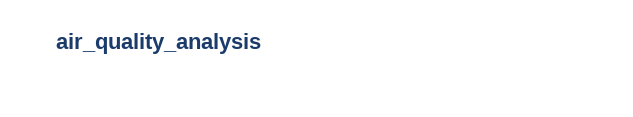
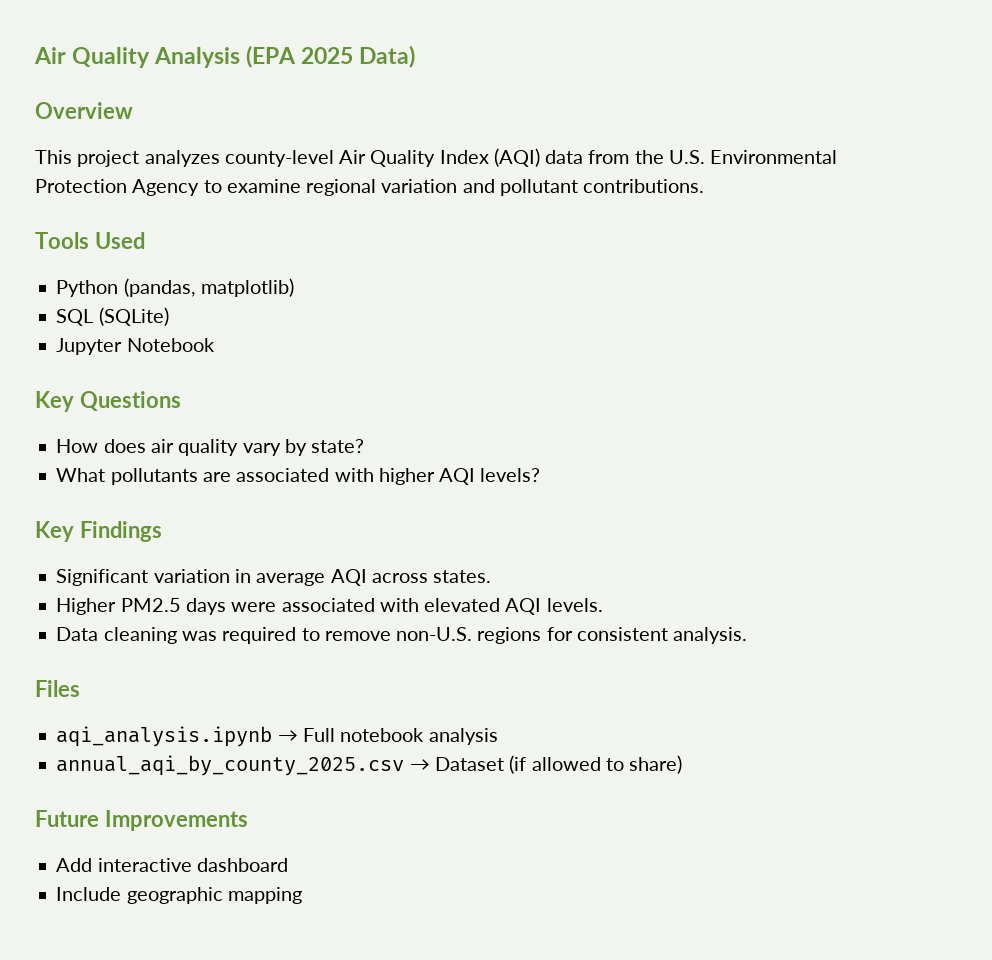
[56,33,261,54] air_quality_analysis -> [34,45,416,68] [35,102,133,119] [35,148,838,167] [35,179,705,196] [35,232,145,249] [56,278,294,297] [56,307,169,326] [56,338,215,355] [35,391,181,412] [56,439,365,456] [56,468,541,485] [35,521,162,542] [56,569,492,586] [56,598,603,615] [56,627,748,644] [35,680,80,697] [56,726,498,747] [56,755,683,776] [35,810,248,831] [56,858,288,872] [56,887,302,904] Air Quality Analysis (EPA 2025 Data) // Overview // This project analyzes county-level Air Quality Index (AQI) data from the U.S. Environmental Protection Agency to examine regional variation and pollutant contributions. // Tools Used // Python (pandas, matplotlib) // SQL (SQLite) // Jupyter Notebook // Key Questions // How does air quality vary by state? // What pollutants are associated with higher AQI levels? // Key Findings // Significant variation in average AQI across states. // Higher PM2.5 days were associated with elevated AQI levels. // Data cleaning was required to remove non-U.S. regions for consistent analysis. // Files // aqi_analysis.ipynb → Full notebook analysis // annual_aqi_by_county_2025.csv → Dataset (if allowed to share) // Future Improvements // Add interactive dashboard // Include geographic mapping

